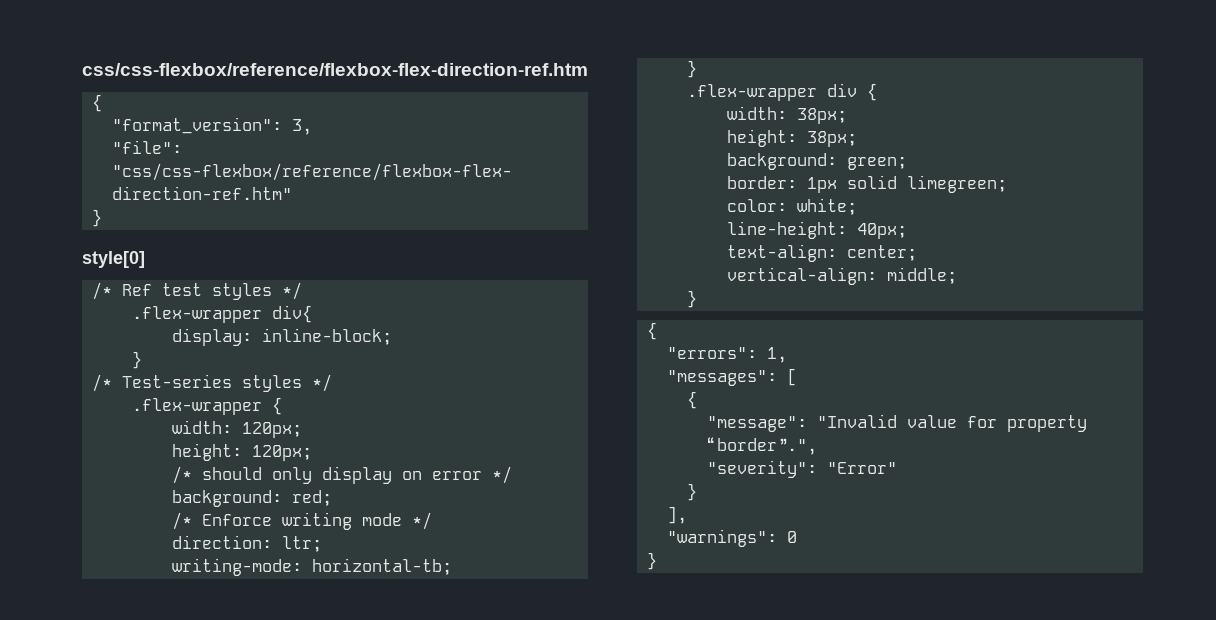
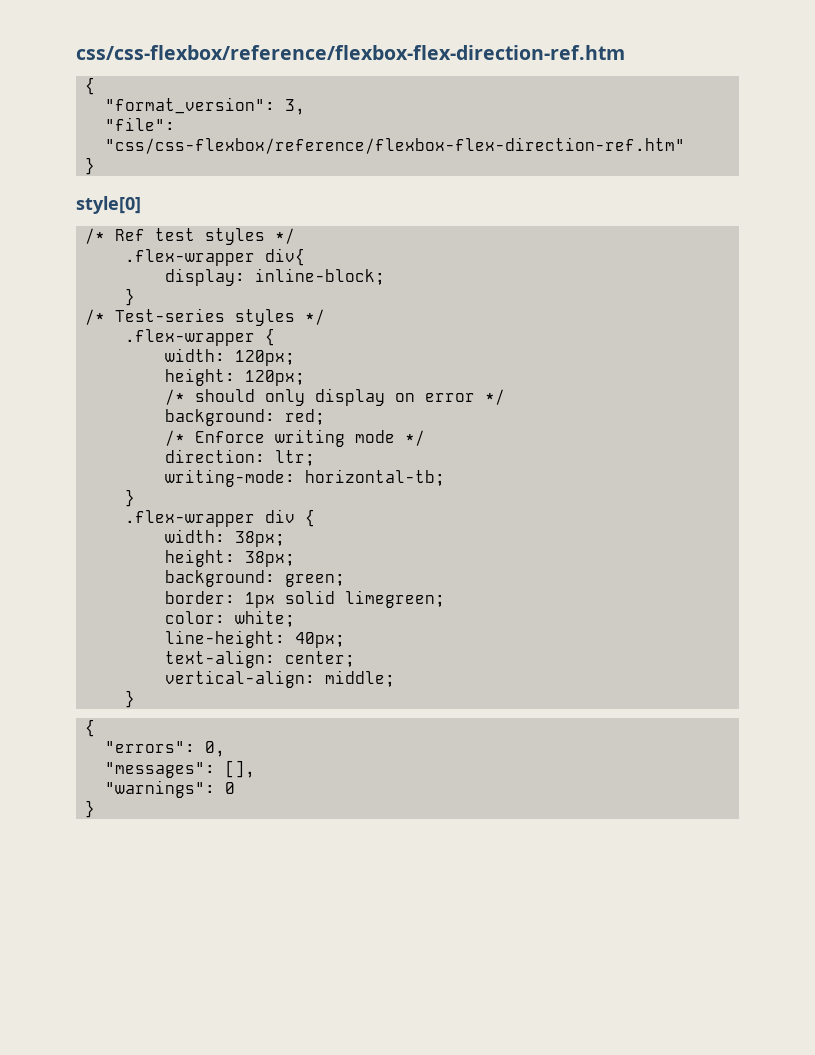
[766,347,787,363] 1, -> [205,741,226,757] 0,
[786,368,797,386] [686,391,697,409] [706,414,1087,432] [706,437,817,455] [706,460,897,478] [686,483,697,501] [666,506,687,524] [ // { // "message": "Invalid value for property “border”.", // "severity": "Error" // } // ], -> [225,760,256,778] [],

